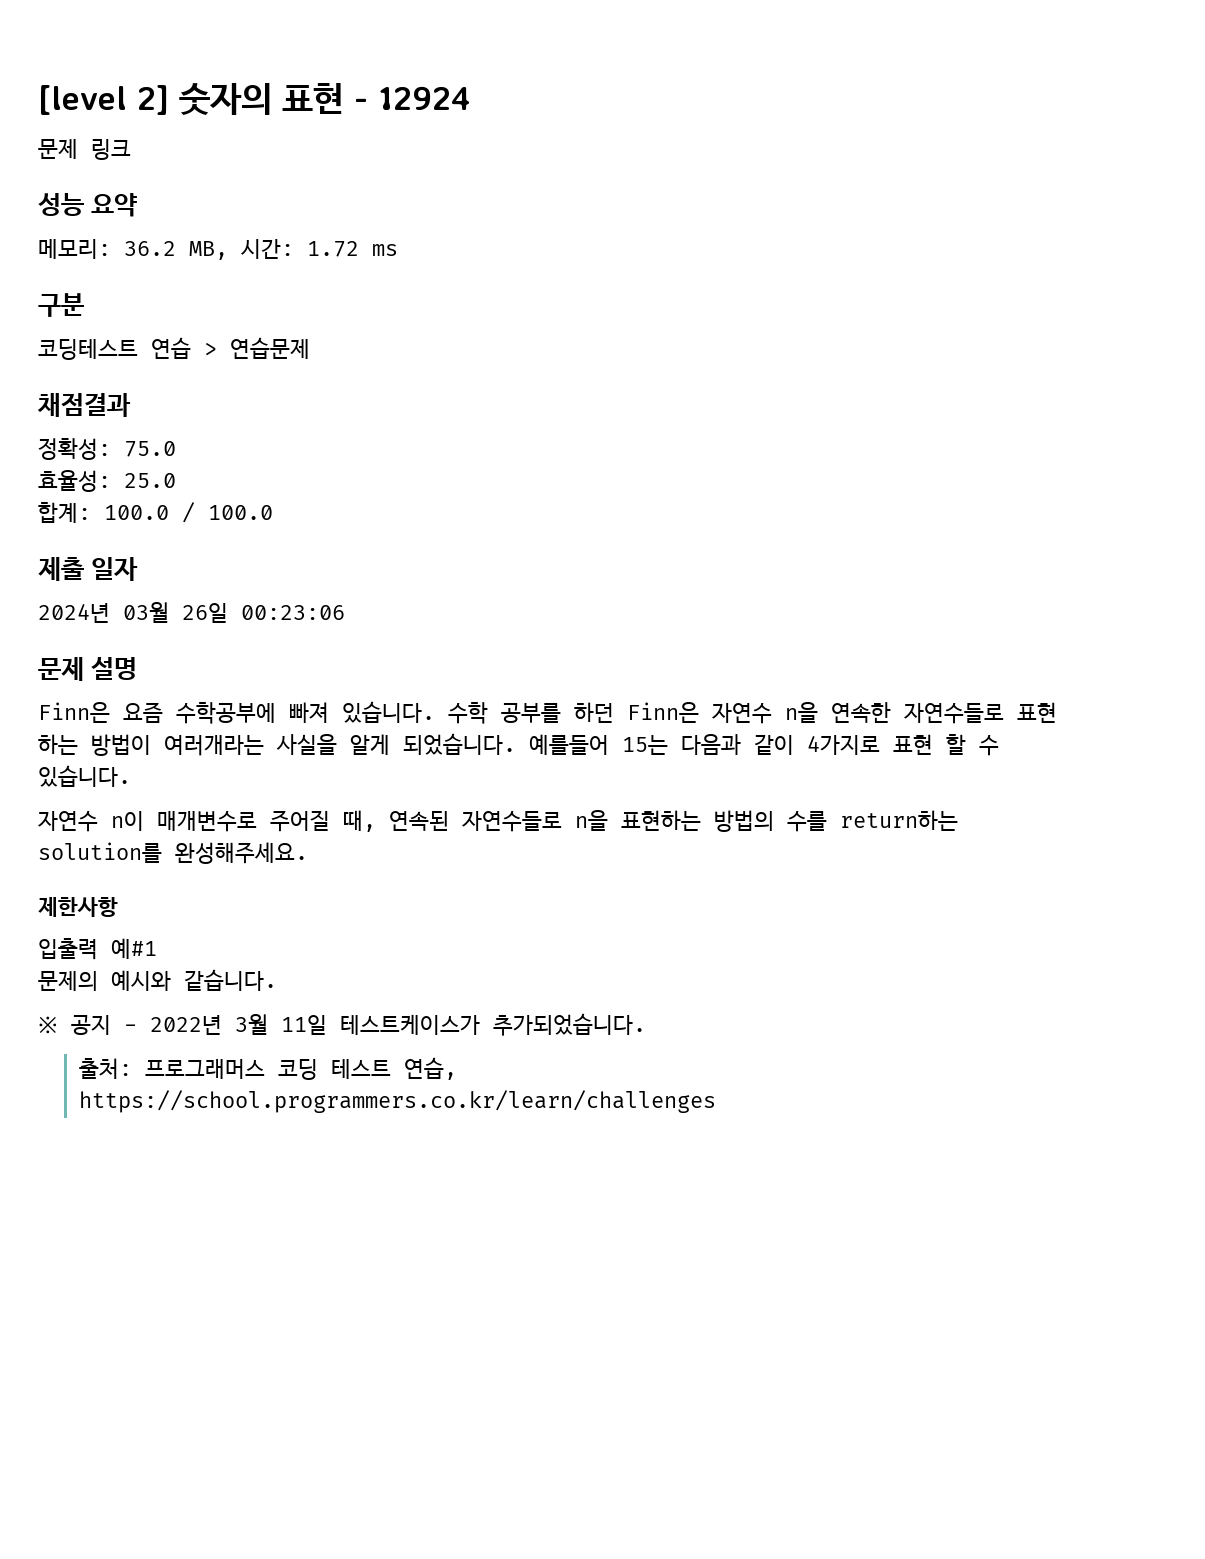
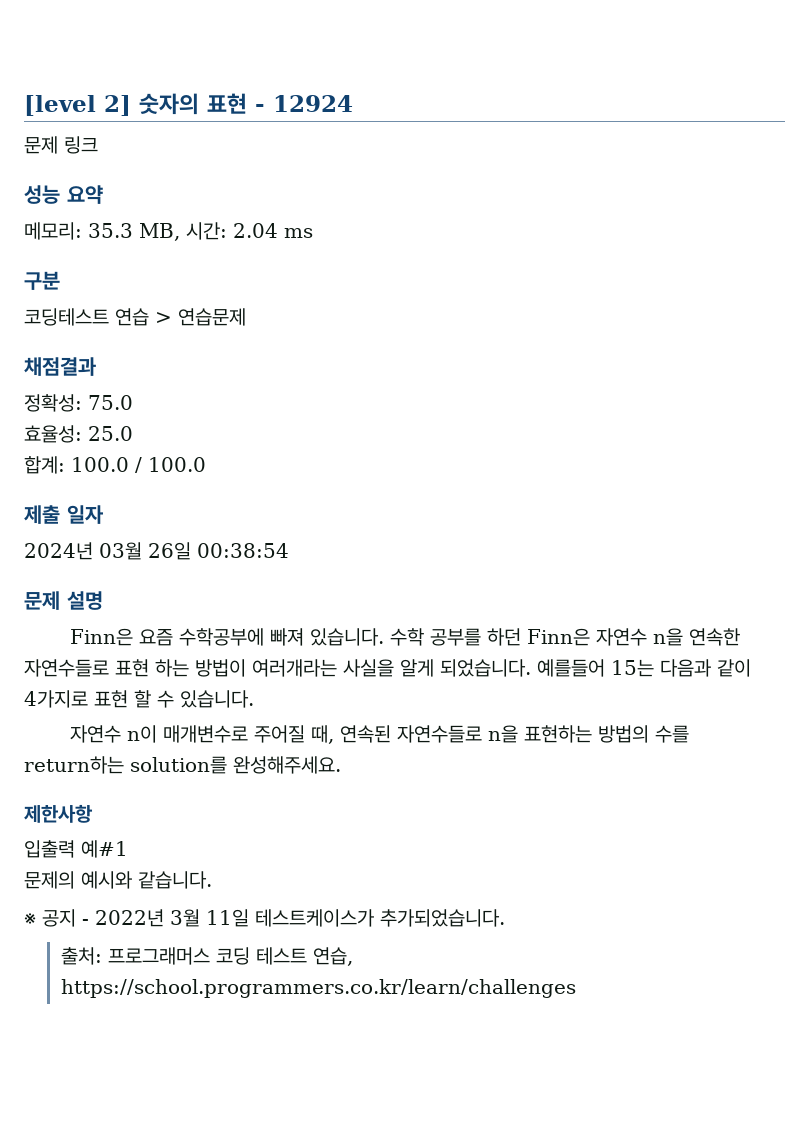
[124,241,176,256] 36.2 -> [88,223,133,238] 35.3
[307,241,359,257] 1.72 -> [233,223,278,238] 2.04
[241,605,345,620] 00:23:06 -> [197,543,289,558] 00:38:54

